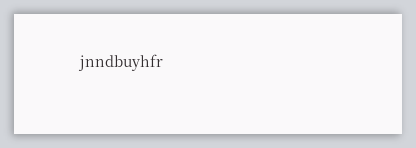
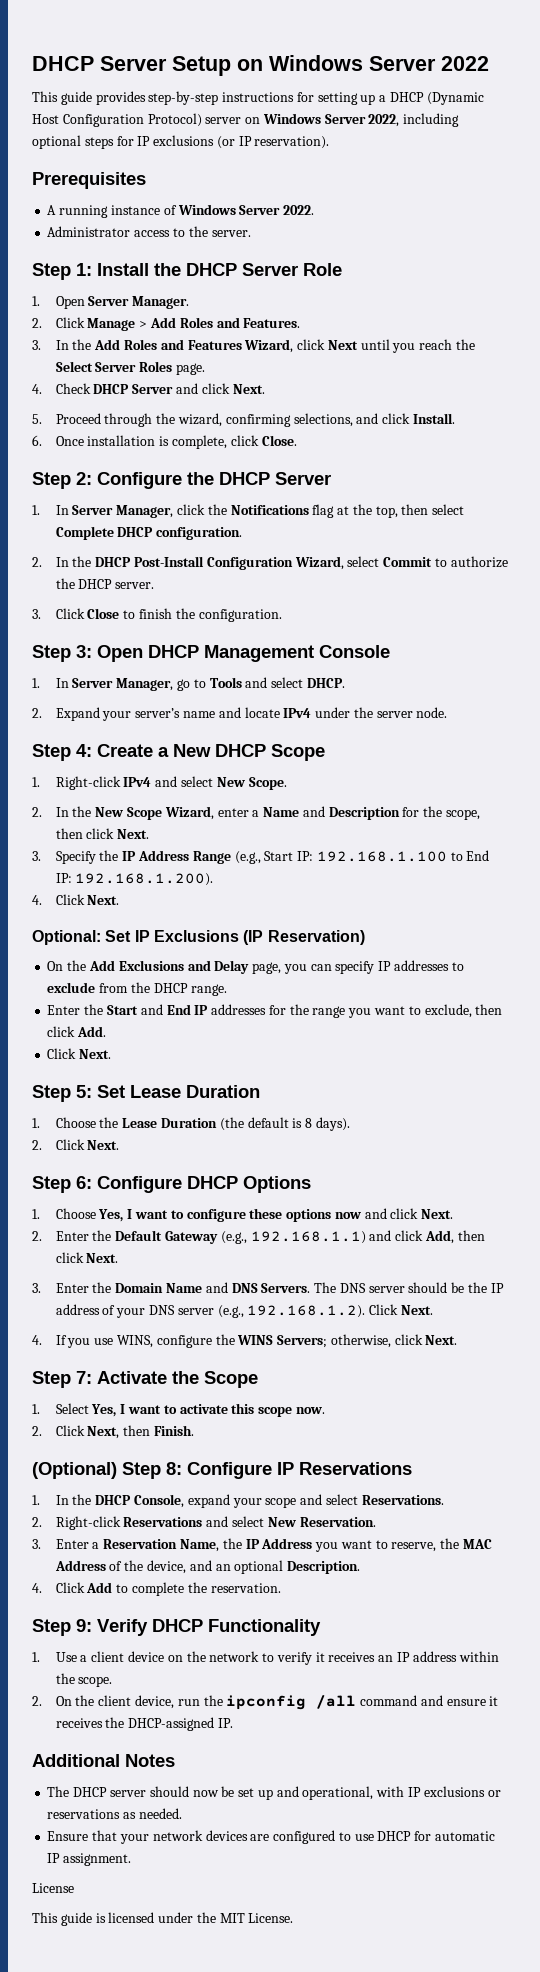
[78,54,163,71] jnndbuyhfr -> [32,55,489,76] [32,91,484,105] [32,113,460,127] [32,135,330,149] [32,172,146,189] [47,204,315,218] [47,226,251,237] [32,263,342,280] [32,296,190,309] [32,317,301,331] [32,339,476,353] [55,361,205,375] [32,383,265,394] [32,413,455,427] [32,435,297,449] [32,472,331,489] [32,504,465,518] [55,526,243,540] [32,556,508,570] [55,578,155,589] [32,608,282,622] [32,645,390,662] [32,677,345,691] [32,707,448,721] [32,744,325,761] [32,776,287,790] [32,806,481,820] [55,828,150,839] [32,850,490,864] [55,873,214,886] [32,894,120,905] [32,930,365,945] [47,960,464,974] [47,982,227,996] [47,1004,503,1018] [47,1026,107,1037] [47,1048,112,1059] [32,1085,260,1102] [32,1117,350,1131] [32,1139,120,1150] [32,1176,311,1193] [32,1208,454,1222] [32,1230,485,1244] [55,1252,119,1263] [32,1282,504,1293] [55,1304,433,1318] [32,1334,458,1348] [32,1371,258,1388] [32,1403,325,1417] [32,1425,194,1439] [32,1462,412,1479] [32,1494,444,1508] [32,1516,376,1530] [32,1538,493,1552] [54,1560,361,1574] [32,1582,281,1596] [32,1619,321,1636] [32,1651,499,1665] [55,1673,113,1687] [32,1695,499,1710] [55,1717,233,1731] [32,1754,175,1767] [47,1786,501,1800] [47,1808,182,1819] [47,1830,495,1844] [47,1853,132,1866] [32,1883,74,1893] [32,1912,294,1926] DHCP Server Setup on Windows Server 2022 // This guide provides step-by-step instructions for setting up a DHCP (Dynamic Host Configuration Protocol) server on Windows Server 2022, including optional steps for IP exclusions (or IP reservation). // Prerequisites // A running instance of Windows Server 2022. // Administrator access to the server. // Step 1: Install the DHCP Server Role // 1. Open Server Manager. // 2. Click Manage > Add Roles and Features. // 3. In the Add Roles and Features Wizard, click Next until you reach the Select Server Roles page. // 4. Check DHCP Server and click Next. // 5. Proceed through the wizard, confirming selections, and click Install. // 6. Once installation is complete, click Close. // Step 2: Configure the DHCP Server // 1. In Server Manager, click the Notifications flag at the top, then select Complete DHCP configuration. // 2. In the DHCP Post-Install Configuration Wizard, select Commit to authorize the DHCP server. // 3. Click Close to finish the configuration. // Step 3: Open DHCP Management Console // 1. In Server Manager, go to Tools and select DHCP. // 2. Expand your server’s name and locate IPv4 under the server node. // Step 4: Create a New DHCP Scope // 1. Right-click IPv4 and select New Scope. // 2. In the New Scope Wizard, enter a Name and Description for the scope, then click Next. // 3. Specify the IP Address Range (e.g., Start IP: 192.168.1.100 to End IP: 192.168.1.200). // 4. Click Next. // Optional: Set IP Exclusions (IP Reservation) // On the Add Exclusions and Delay page, you can specify IP addresses to exclude from the DHCP range. // Enter the Start and End IP addresses for the range you want to exclude, then click Add. // Click Next. // Step 5: Set Lease Duration // 1. Choose the Lease Duration (the default is 8 days). // 2. Click Next. // Step 6: Configure DHCP Options // 1. Choose Yes, I want to configure these options now and click Next. // 2. Enter the Default Gateway (e.g., 192.168.1.1) and click Add, then click Next. // 3. Enter the Domain Name and DNS Servers. The DNS server should be the IP address of your DNS server (e.g., 192.168.1.2). Click Next. // 4. If you use WINS, configure the WINS Servers; otherwise, click Next. // Step 7: Activate the Scope // 1. Select Yes, I want to activate this scope now. // 2. Click Next, then Finish. // (Optional) Step 8: Configure IP Reservations // 1. In the DHCP Console, expand your scope and select Reservations. // 2. Right-click Reservations and select New Reservation. // 3. Enter a Reservation Name, the IP Address you want to reserve, the MAC Address of the device, and an optional Description. // 4. Click Add to complete the reservation. // Step 9: Verify DHCP Functionality // 1. Use a client device on the network to verify it receives an IP address within the scope. // 2. On the client device, run the ipconfig /all command and ensure it receives the DHCP-assigned IP. // Additional Notes // The DHCP server should now be set up and operational, with IP exclusions or reservations as needed. // Ensure that your network devices are configured to use DHCP for automatic IP assignment. // License // This guide is licensed under the MIT License.

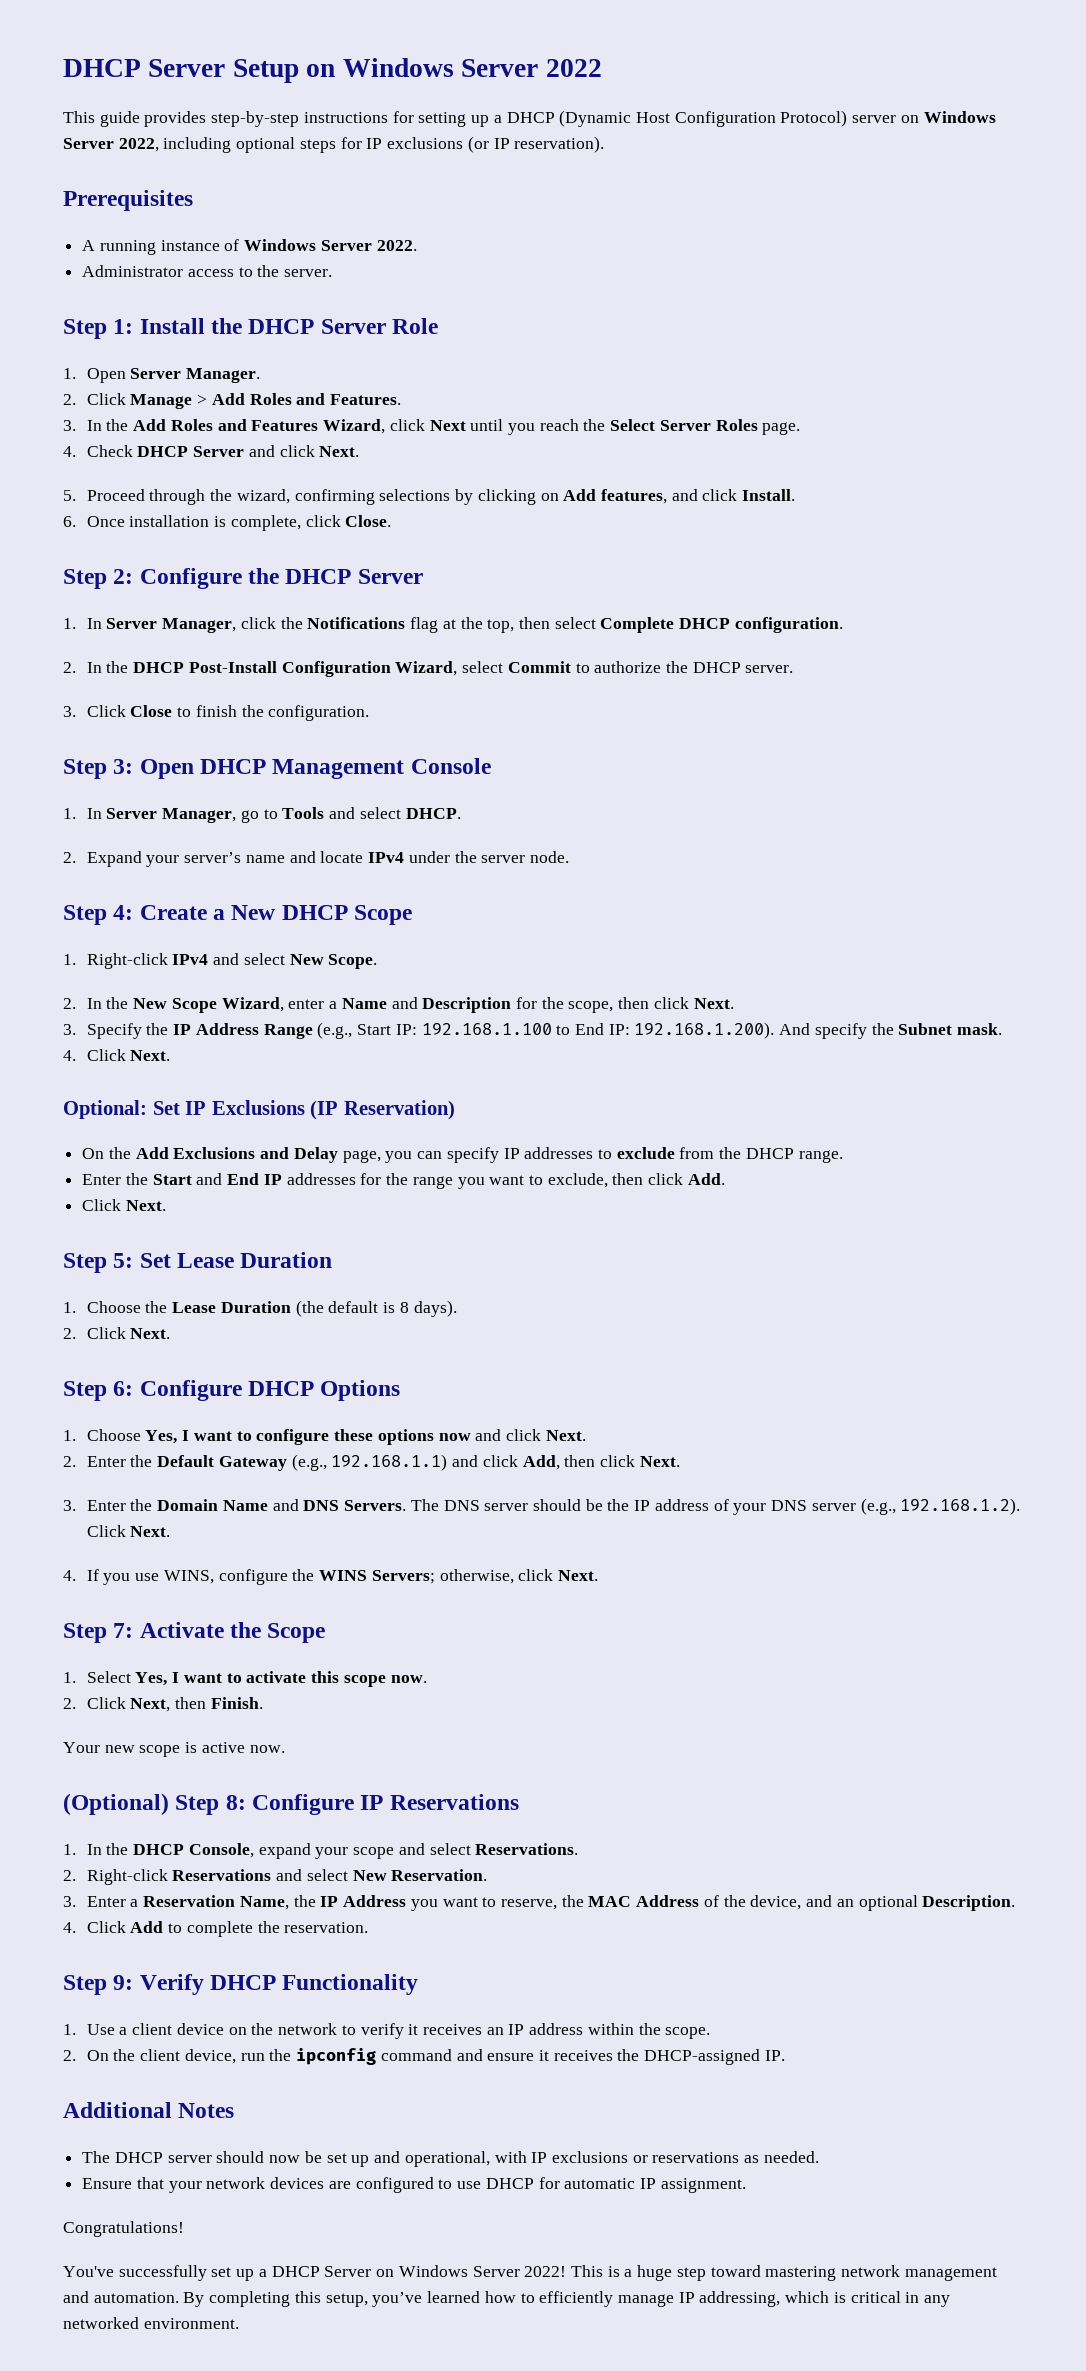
[293,413,353,427] selections, -> [379,489,668,505] selections by clicking on Add features,
(214, 879) none -> [779,1023,1003,1039] And specify the Subnet mask.
(194, 1430) none -> [63,1742,285,1757] // Your new scope is active now.
[316,1695,357,1709] /all -> (377, 2056) none
[32,1883,74,1893] [32,1912,294,1926] License // This guide is licensed under the MIT License. -> [63,2221,184,2237] [63,2265,997,2281] [63,2291,951,2307] [63,2317,239,2329] Congratulations! // You've successfully set up a DHCP Server on Windows Server 2022! This is a huge step toward mastering network management and automation. By completing this setup, you’ve learned how to efficiently manage IP addressing, which is critical in any networked environment.

